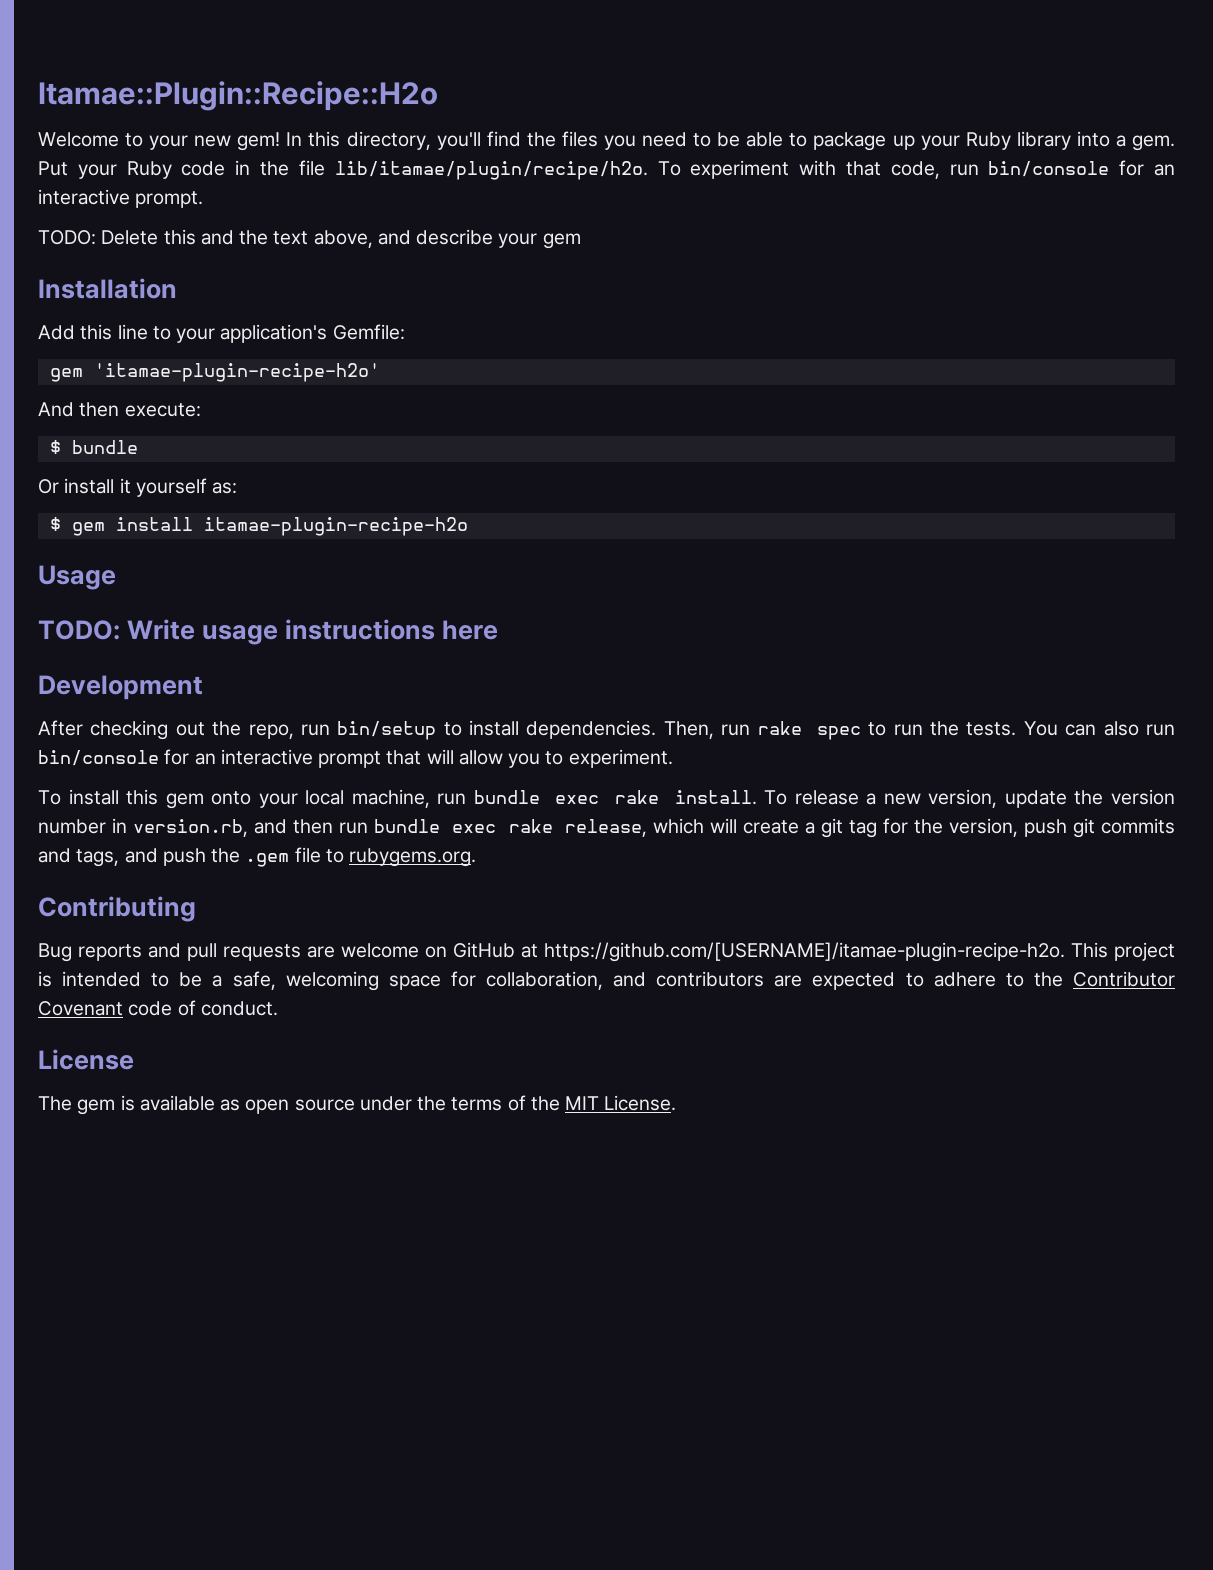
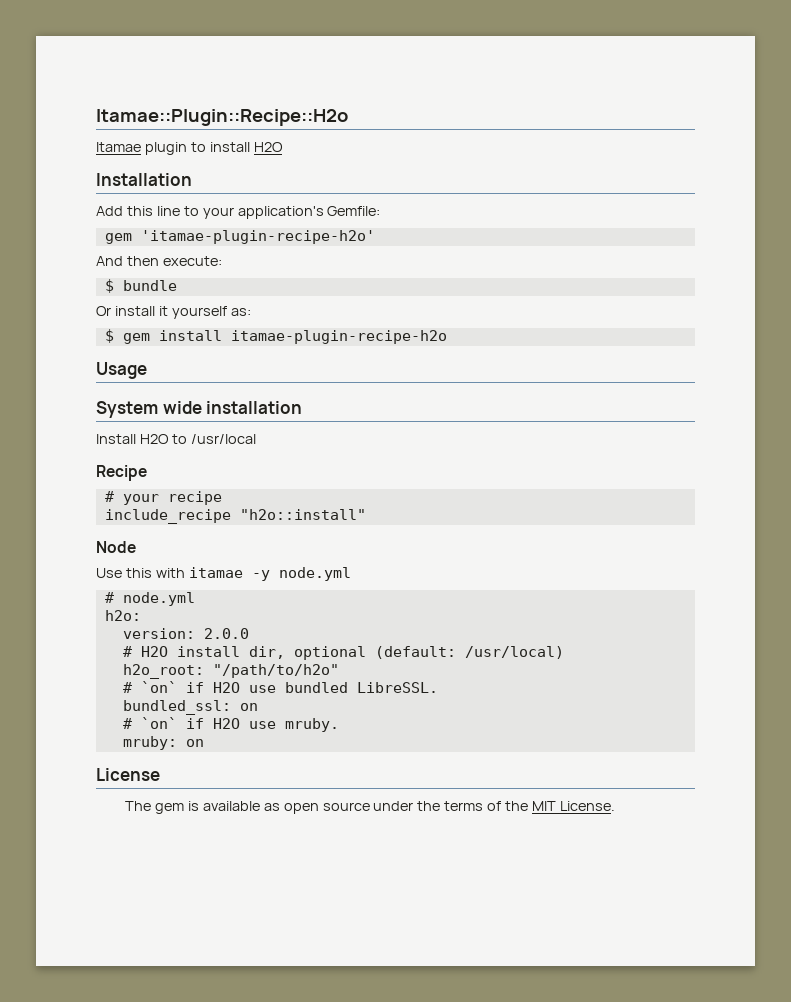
[38,131,1176,151] [38,160,1175,180] [38,189,204,208] [38,229,581,249] Welcome to your new gem! In this directory, you'll find the files you need to be able to package up your Ruby library into a gem. Put your Ruby code in the file lib/itamae/plugin/recipe/h2o. To experiment with that code, run bin/console for an interactive prompt. // TODO: Delete this and the text above, and describe your gem -> [96,142,283,155] Itamae plugin to install H2O
[38,619,499,645] [38,675,203,700] [38,720,1175,740] [38,749,673,768] [38,789,1175,809] [38,818,1175,838] [38,847,477,867] [38,896,196,922] [38,942,1175,962] [38,971,1175,991] [38,1000,278,1016] TODO: Write usage instructions here // Development // After checking out the repo, run bin/setup to install dependencies. Then, run rake spec to run the tests. You can also run bin/console for an interactive prompt that will allow you to experiment. // To install this gem onto your local machine, run bundle exec rake install. To release a new version, update the version number in version.rb, and then run bundle exec rake release, which will create a git tag for the version, push git commits and tags, and push the .gem file to rubygems.org. // Contributing // Bug reports and pull requests are welcome on GitHub at https://github.com/[USERNAME]/itamae-plugin-recipe-h2o. This project is intended to be a safe, welcoming space for collaboration, and contributors are expected to adhere to the Contributor Covenant code of conduct. -> [96,401,303,418] [96,434,256,444] [96,465,147,481] [104,491,222,505] [104,509,366,524] [96,541,136,553] [96,567,351,581] [104,592,195,606] [104,610,141,621] [122,628,249,639] [122,646,564,660] [122,664,339,679] [122,681,438,693] [122,700,258,715] [122,717,339,732] [122,736,204,750] System wide installation // Install H2O to /usr/local // Recipe // # your recipe // include_recipe "h2o::install" // Node // Use this with itamae -y node.yml // # node.yml // h2o: // version: 2.0.0 // # H2O install dir, optional (default: /usr/local) // h2o_root: "/path/to/h2o" // # `on` if H2O use bundled LibreSSL. // bundled_ssl: on // # `on` if H2O use mruby. // mruby: on

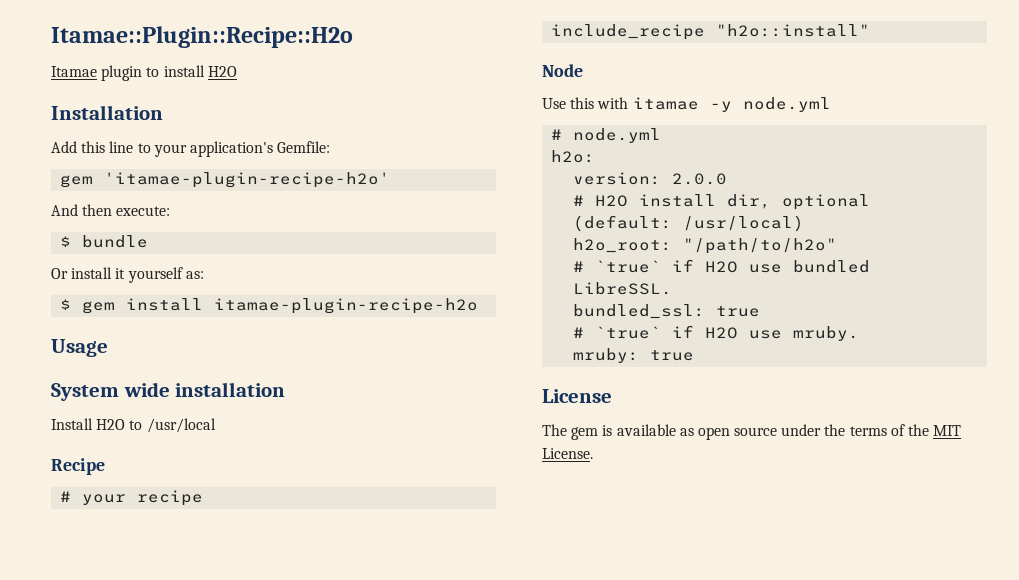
[140,681,177,693] `on` -> [595,260,662,273] `true`
[239,703,258,711] [122,717,177,729] on // # `on` -> [716,306,761,317] [573,326,662,339] true // # `true`
[185,739,204,747] on -> [650,350,695,361] true

